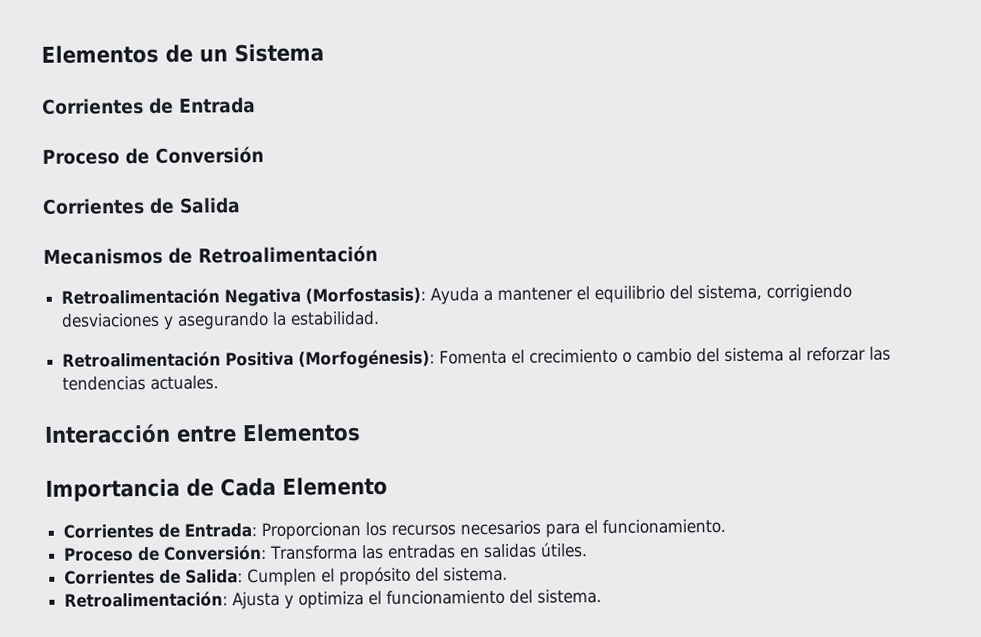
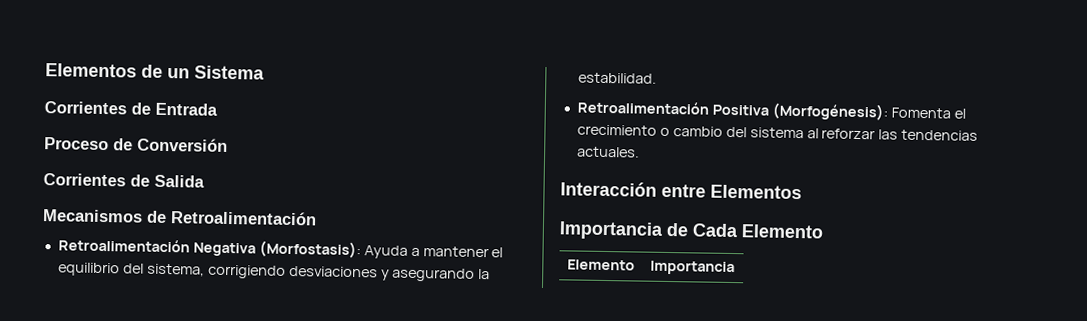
[63,518,727,541] [63,542,589,562] [64,566,509,587] [64,589,603,610] // Corrientes de Entrada: Proporcionan los recursos necesarios para el funcionamiento. // Proceso de Conversión: Transforma las entradas en salidas útiles. // Corrientes de Salida: Cumplen el propósito del sistema. // Retroalimentación: Ajusta y optimiza el funcionamiento del sistema. -> [566,259,635,271] [649,260,735,276] // Elemento | Importancia

